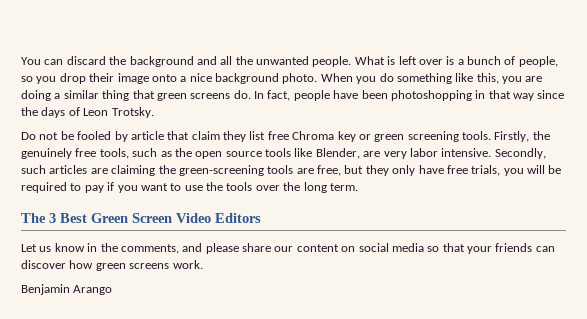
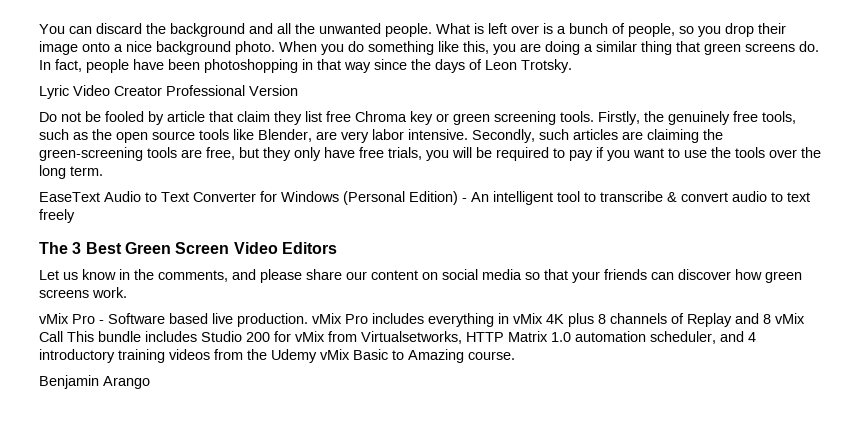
(154, 112) none -> [39,85,298,99] // Lyric Video Creator Professional Version
(358, 187) none -> [39,191,810,205] [39,209,75,223] // EaseText Audio to Text Converter for Windows (Personal Edition) - An intelligent tool to transcribe & convert audio to text freely
(203, 264) none -> [39,313,805,327] [39,331,756,344] [39,349,515,363] // vMix Pro - Software based live production. vMix Pro includes everything in vMix 4K plus 8 channels of Replay and 8 vMix Call This bundle includes Studio 200 for vMix from Virtualsetworks, HTTP Matrix 1.0 automation scheduler, and 4 introductory training videos from the Udemy vMix Basic to Amazing course.

